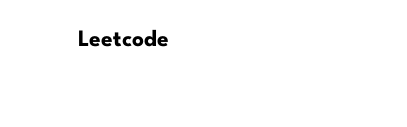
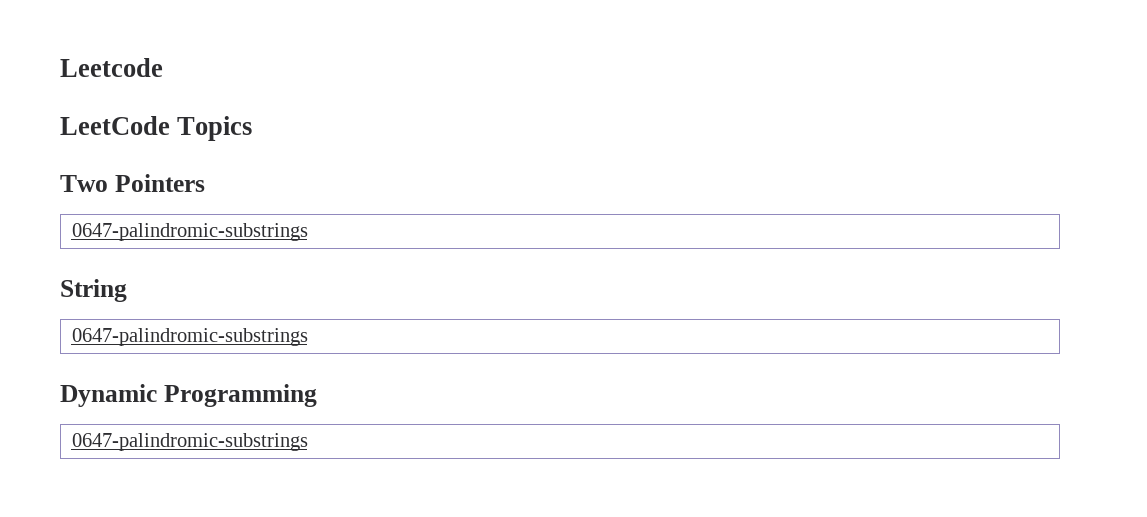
(169, 38) none -> [60,116,253,141] [60,174,205,192] [71,223,308,241] [60,279,127,302] [71,328,308,346] [60,384,317,407] [71,433,308,451] // LeetCode Topics // Two Pointers // 0647-palindromic-substrings // String // 0647-palindromic-substrings // Dynamic Programming // 0647-palindromic-substrings

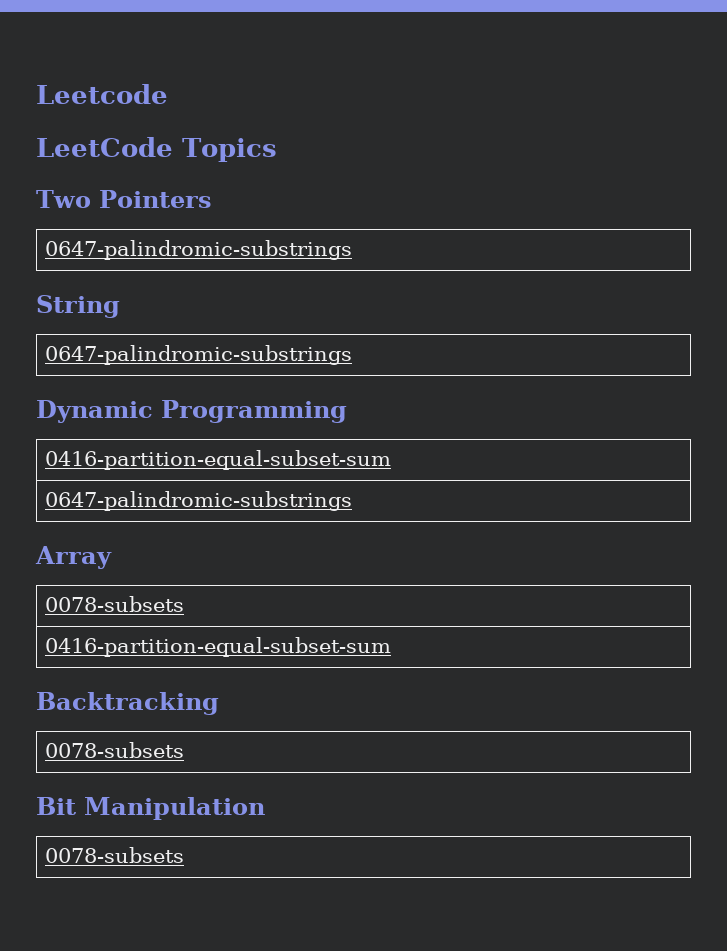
[71,433,308,451] // 0647-palindromic-substrings -> [44,450,391,470] [44,491,352,511] [35,546,112,569] [44,596,184,612] [44,637,391,657] [36,692,219,715] [44,742,184,758] [36,797,265,820] [44,847,184,863] // 0416-partition-equal-subset-sum // 0647-palindromic-substrings // Array // 0078-subsets // 0416-partition-equal-subset-sum // Backtracking // 0078-subsets // Bit Manipulation // 0078-subsets

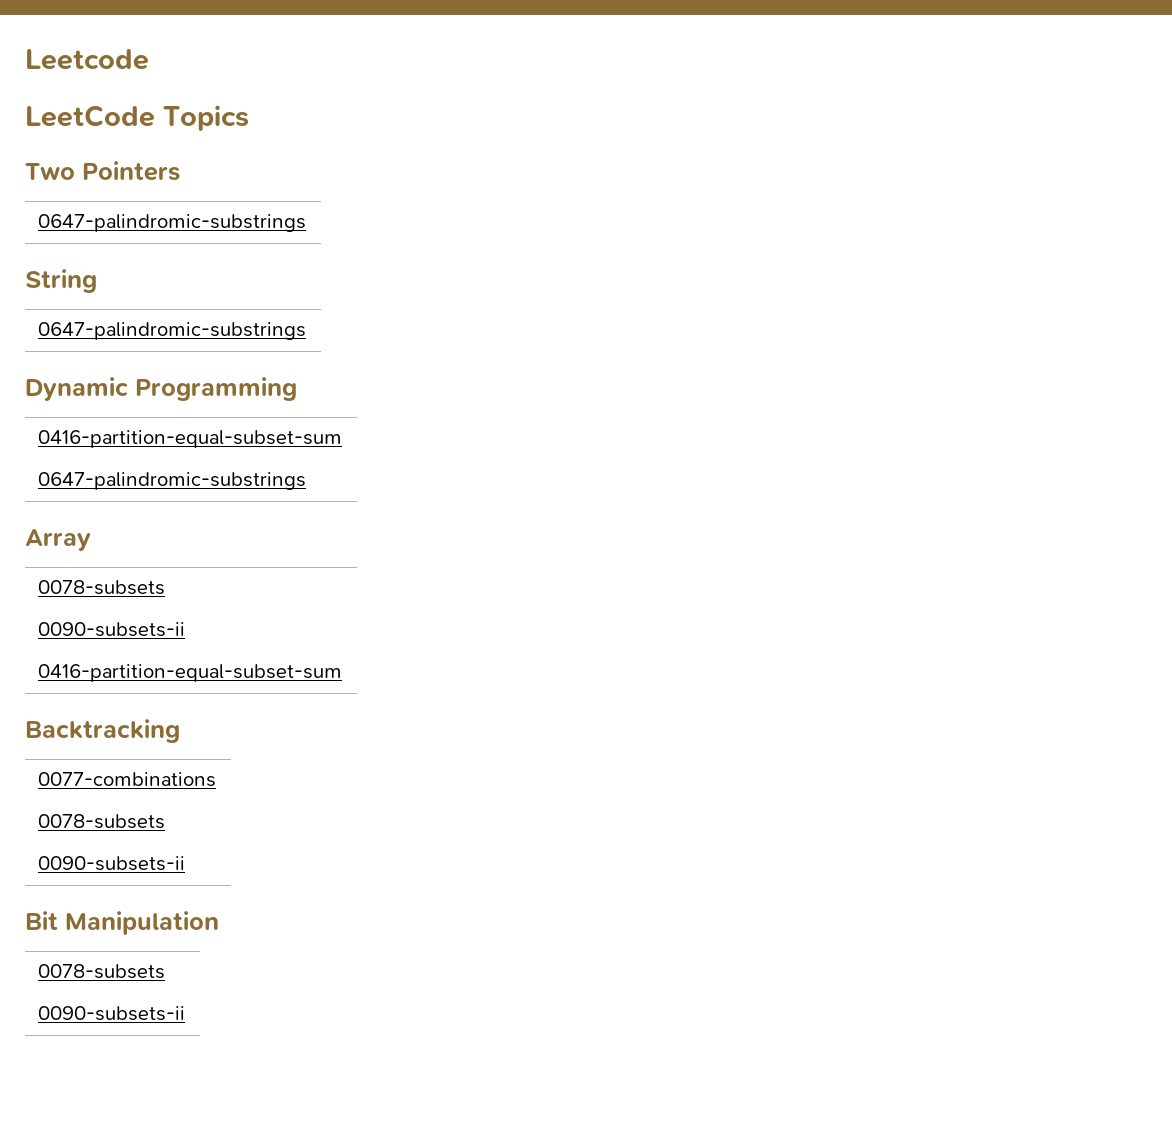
(184, 604) none -> [38,622,186,637] // 0090-subsets-ii
[44,742,184,758] // 0078-subsets -> [38,772,217,787] [38,814,166,829] [38,856,186,871] // 0077-combinations // 0078-subsets // 0090-subsets-ii
(184, 855) none -> [38,1006,186,1021] // 0090-subsets-ii

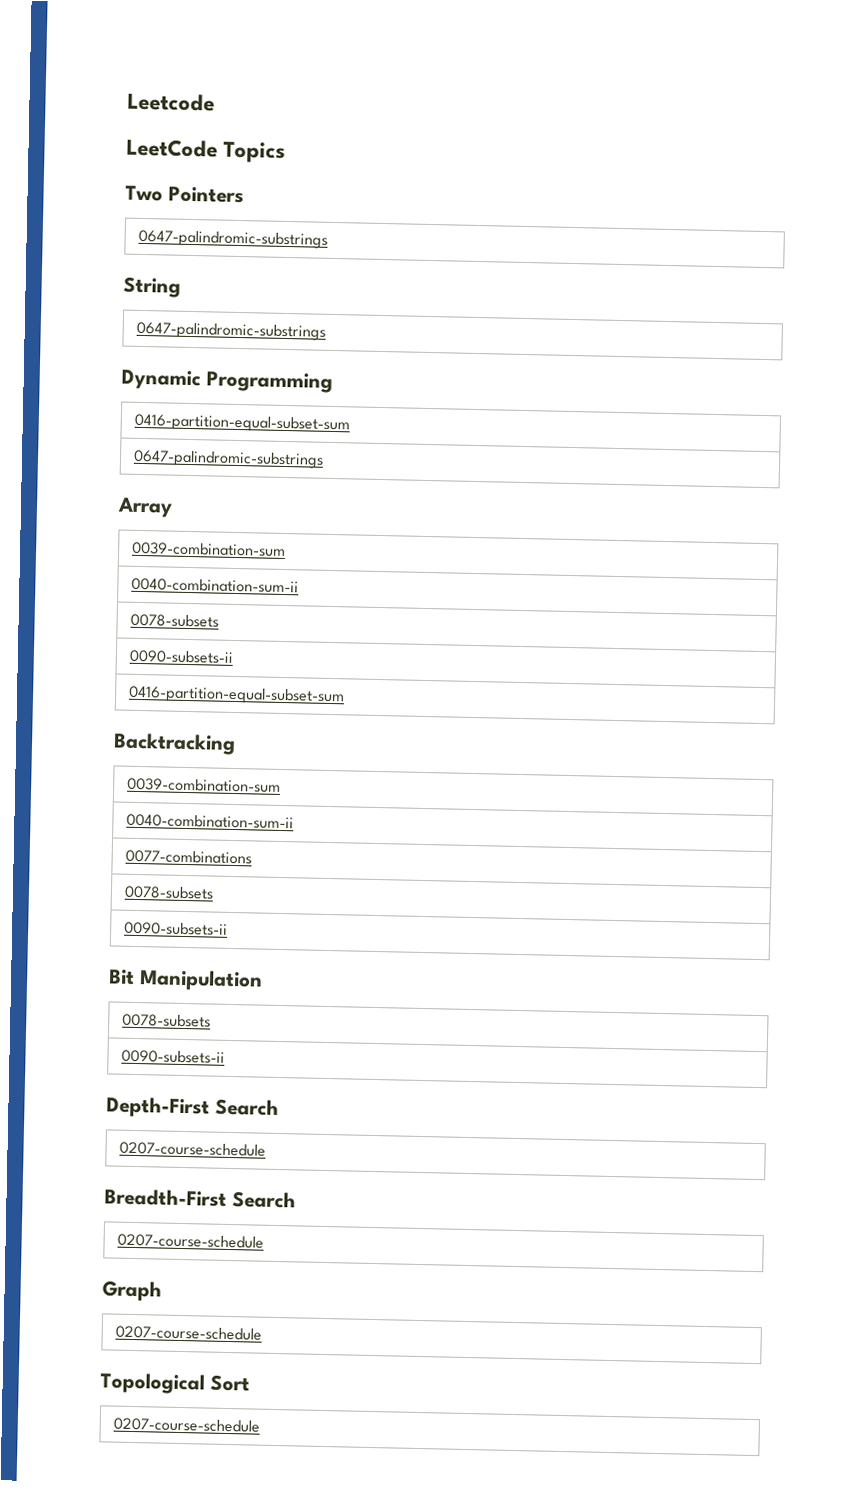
(91, 540) none -> [131,541,286,558] [130,577,299,594] // 0039-combination-sum // 0040-combination-sum-ii
(180, 731) none -> [126,777,281,793] [125,813,294,830] // 0039-combination-sum // 0040-combination-sum-ii
(186, 1013) none -> [106,1096,279,1119] [118,1141,266,1157] [104,1188,296,1209] [116,1233,264,1249] [102,1280,162,1302] [114,1325,262,1341] [100,1372,250,1395] [112,1417,260,1433] // Depth-First Search // 0207-course-schedule // Breadth-First Search // 0207-course-schedule // Graph // 0207-course-schedule // Topological Sort // 0207-course-schedule

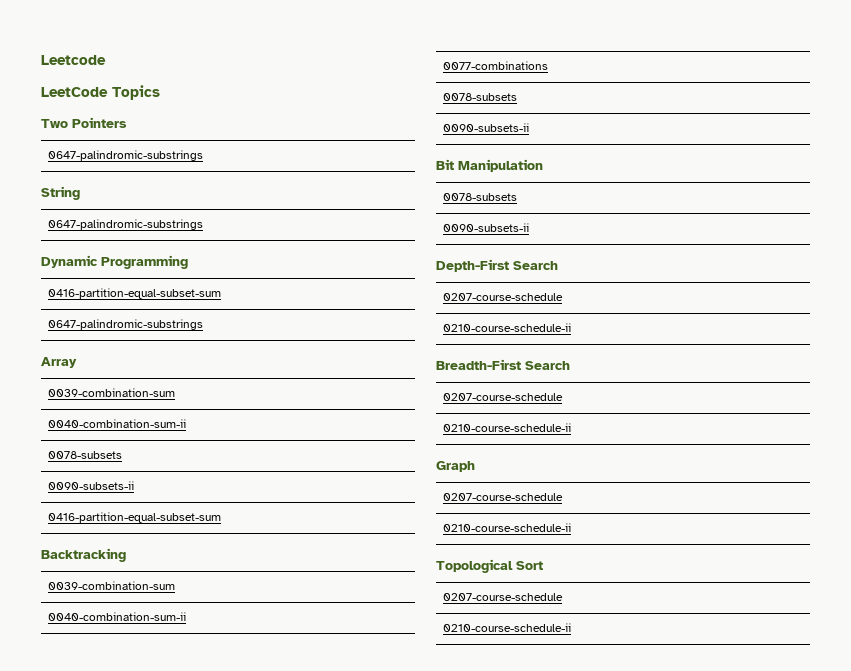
(266, 1149) none -> [442,323,571,332] // 0210-course-schedule-ii
(264, 1241) none -> [442,423,571,432] // 0210-course-schedule-ii
(262, 1333) none -> [442,523,571,532] // 0210-course-schedule-ii
(260, 1425) none -> [442,623,571,632] // 0210-course-schedule-ii

